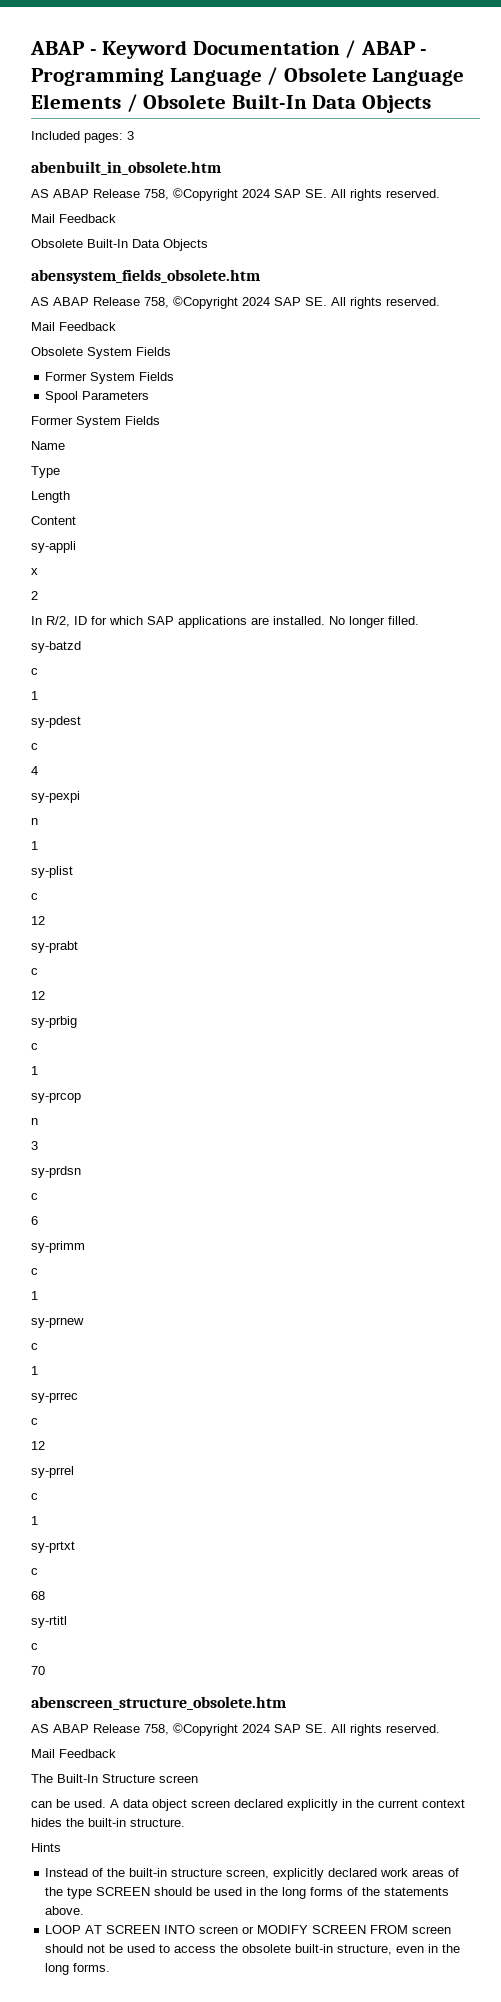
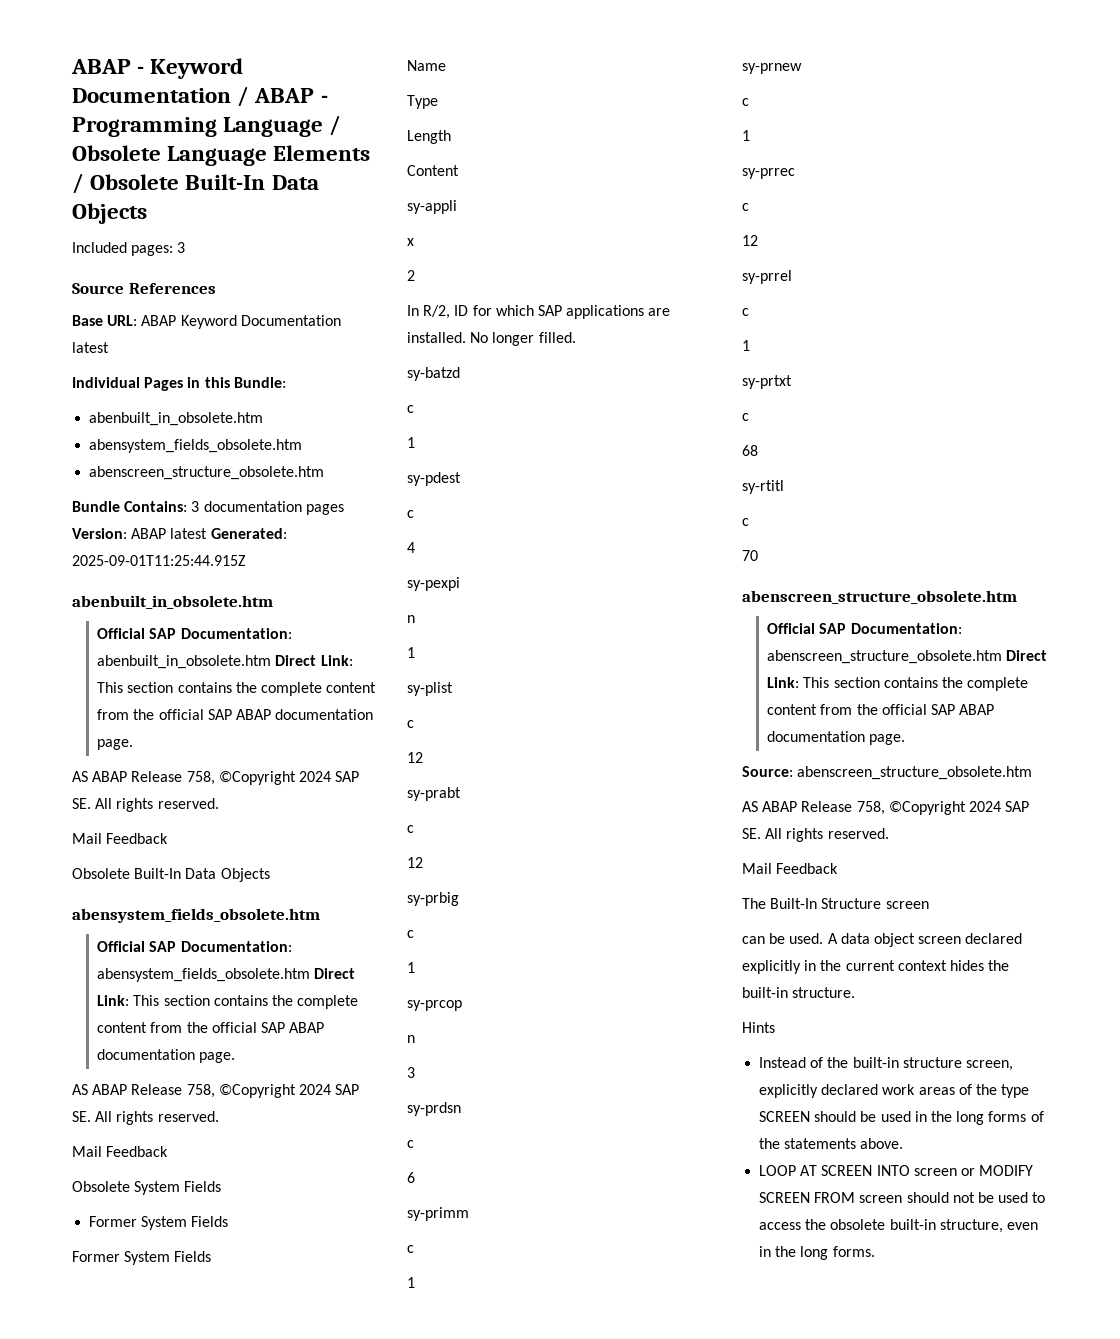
[31,161,221,175] abenbuilt_in_obsolete.htm -> [72,283,216,294] [72,315,341,329] [72,342,109,353] [72,377,286,391] [89,412,264,426] [89,439,303,453] [89,466,325,480] [72,501,344,515] [72,528,287,539] [72,555,246,566] [72,595,273,609] [97,628,292,639] [97,655,353,669] [97,682,377,696] [97,709,374,720] [97,739,134,750] Source References // Base URL: ABAP Keyword Documentation latest // Individual Pages in this Bundle: // abenbuilt_in_obsolete.htm // abensystem_fields_obsolete.htm // abenscreen_structure_obsolete.htm // Bundle Contains: 3 documentation pages Version: ABAP latest Generated: 2025-09-01T11:25:44.915Z // abenbuilt_in_obsolete.htm // Official SAP Documentation: abenbuilt_in_obsolete.htm Direct Link: This section contains the complete content from the official SAP ABAP documentation page.
(260, 276) none -> [97,941,292,952] [97,968,356,982] [97,995,359,1009] [97,1022,325,1033] [97,1049,236,1063] // Official SAP Documentation: abensystem_fields_obsolete.htm Direct Link: This section contains the complete content from the official SAP ABAP documentation page.
[45,391,150,403] // Spool Parameters -> (229, 1221) none
(286, 1703) none -> [767,623,962,634] [767,650,1048,664] [767,677,1029,691] [767,704,995,715] [767,731,906,745] [742,766,1033,780] // Official SAP Documentation: abenscreen_structure_obsolete.htm Direct Link: This section contains the complete content from the official SAP ABAP documentation page. // Source: abenscreen_structure_obsolete.htm

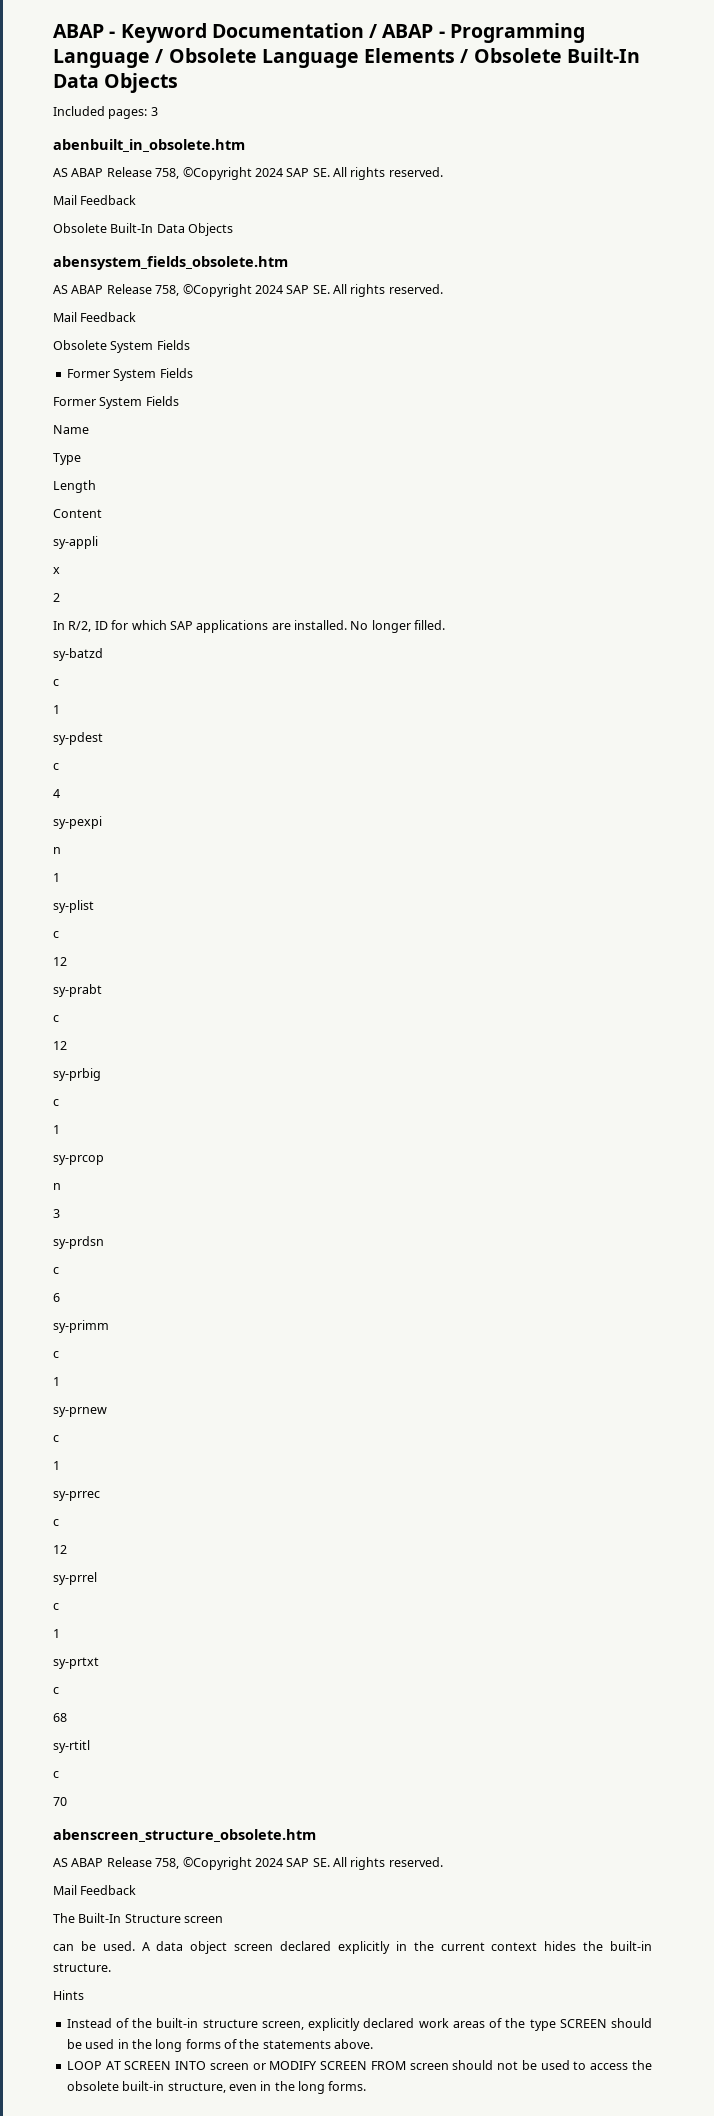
[72,283,216,294] [72,315,341,329] [72,342,109,353] [72,377,286,391] [89,412,264,426] [89,439,303,453] [89,466,325,480] [72,501,344,515] [72,528,287,539] [72,555,246,566] [72,595,273,609] [97,628,292,639] [97,655,353,669] [97,682,377,696] [97,709,374,720] [97,739,134,750] Source References // Base URL: ABAP Keyword Documentation latest // Individual Pages in this Bundle: // abenbuilt_in_obsolete.htm // abensystem_fields_obsolete.htm // abenscreen_structure_obsolete.htm // Bundle Contains: 3 documentation pages Version: ABAP latest Generated: 2025-09-01T11:25:44.915Z // abenbuilt_in_obsolete.htm // Official SAP Documentation: abenbuilt_in_obsolete.htm Direct Link: This section contains the complete content from the official SAP ABAP documentation page. -> [53,139,245,152] abenbuilt_in_obsolete.htm
[97,941,292,952] [97,968,356,982] [97,995,359,1009] [97,1022,325,1033] [97,1049,236,1063] // Official SAP Documentation: abensystem_fields_obsolete.htm Direct Link: This section contains the complete content from the official SAP ABAP documentation page. -> (288, 263) none
[767,623,962,634] [767,650,1048,664] [767,677,1029,691] [767,704,995,715] [767,731,906,745] [742,766,1033,780] // Official SAP Documentation: abenscreen_structure_obsolete.htm Direct Link: This section contains the complete content from the official SAP ABAP documentation page. // Source: abenscreen_structure_obsolete.htm -> (316, 1835) none

